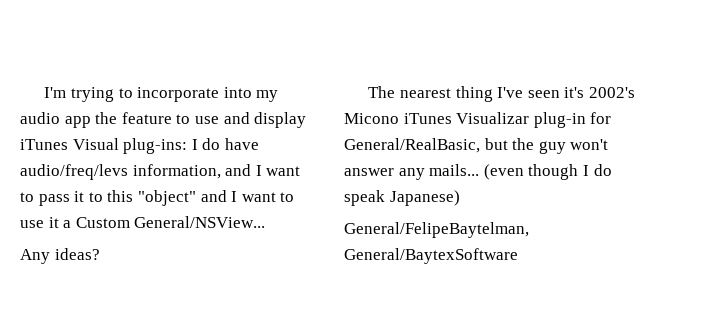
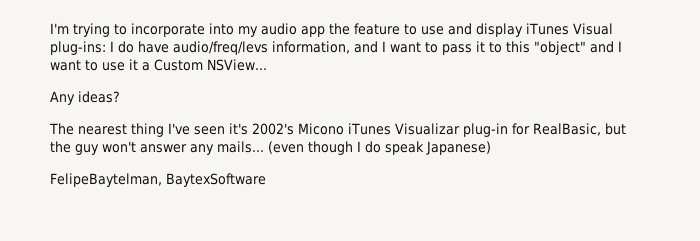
[134,216,266,228] General/NSView... -> [207,59,267,71] NSView...
[344,138,480,153] General/RealBasic, -> [532,123,601,136] RealBasic,
[344,222,529,238] [344,248,518,264] General/FelipeBaytelman, General/BaytexSoftware -> [50,173,266,187] FelipeBaytelman, BaytexSoftware

